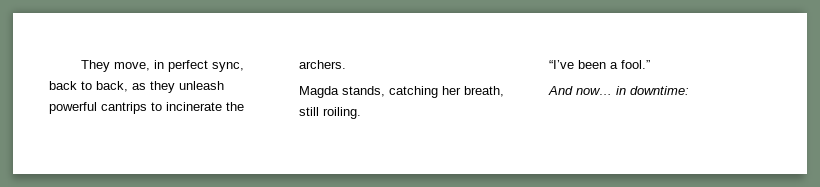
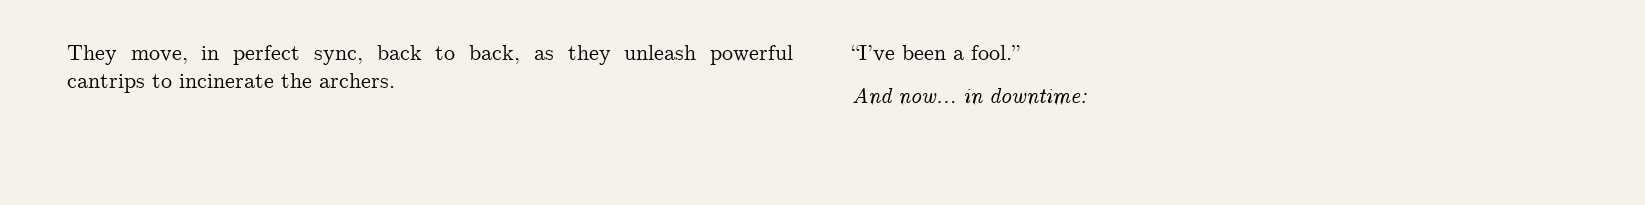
[299,86,504,98] [299,107,361,119] // Magda stands, catching her breath, still roiling. -> (395, 80) none

